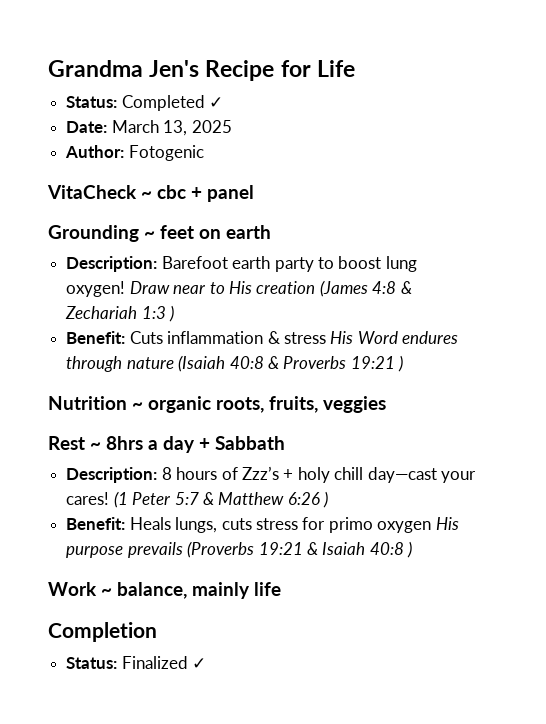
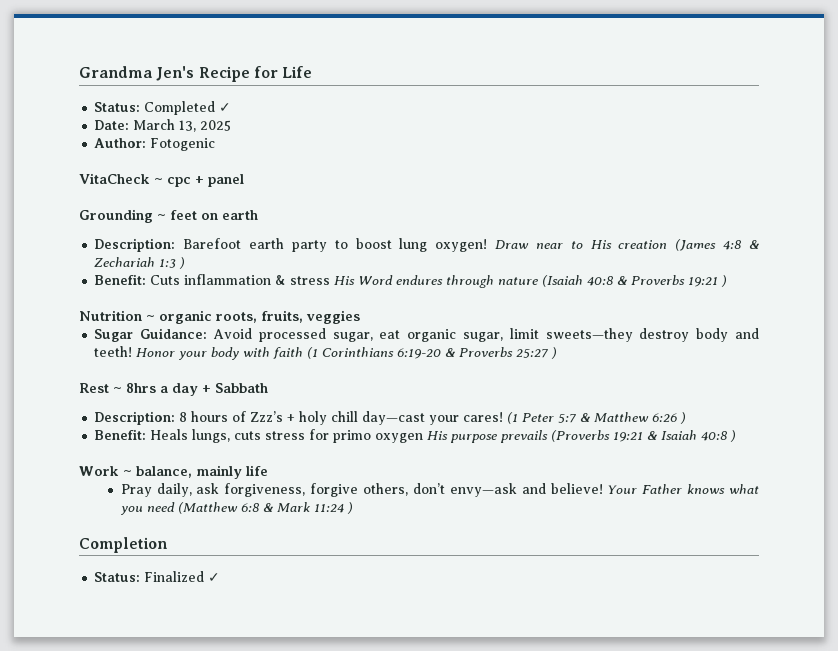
[157,185,186,199] cbc -> [167,177,191,187] cpc
(386, 404) none -> [94,328,759,342] [94,346,558,360] // Sugar Guidance: Avoid processed sugar, eat organic sugar, limit sweets—they destroy body and teeth! Honor your body with faith (1 Corinthians 6:19-20 & Proverbs 25:27 )
(281, 589) none -> [120,483,760,497] [120,502,353,515] // Pray daily, ask forgiveness, forgive others, don’t envy—ask and believe! Your Father knows what you need (Matthew 6:8 & Mark 11:24 )

